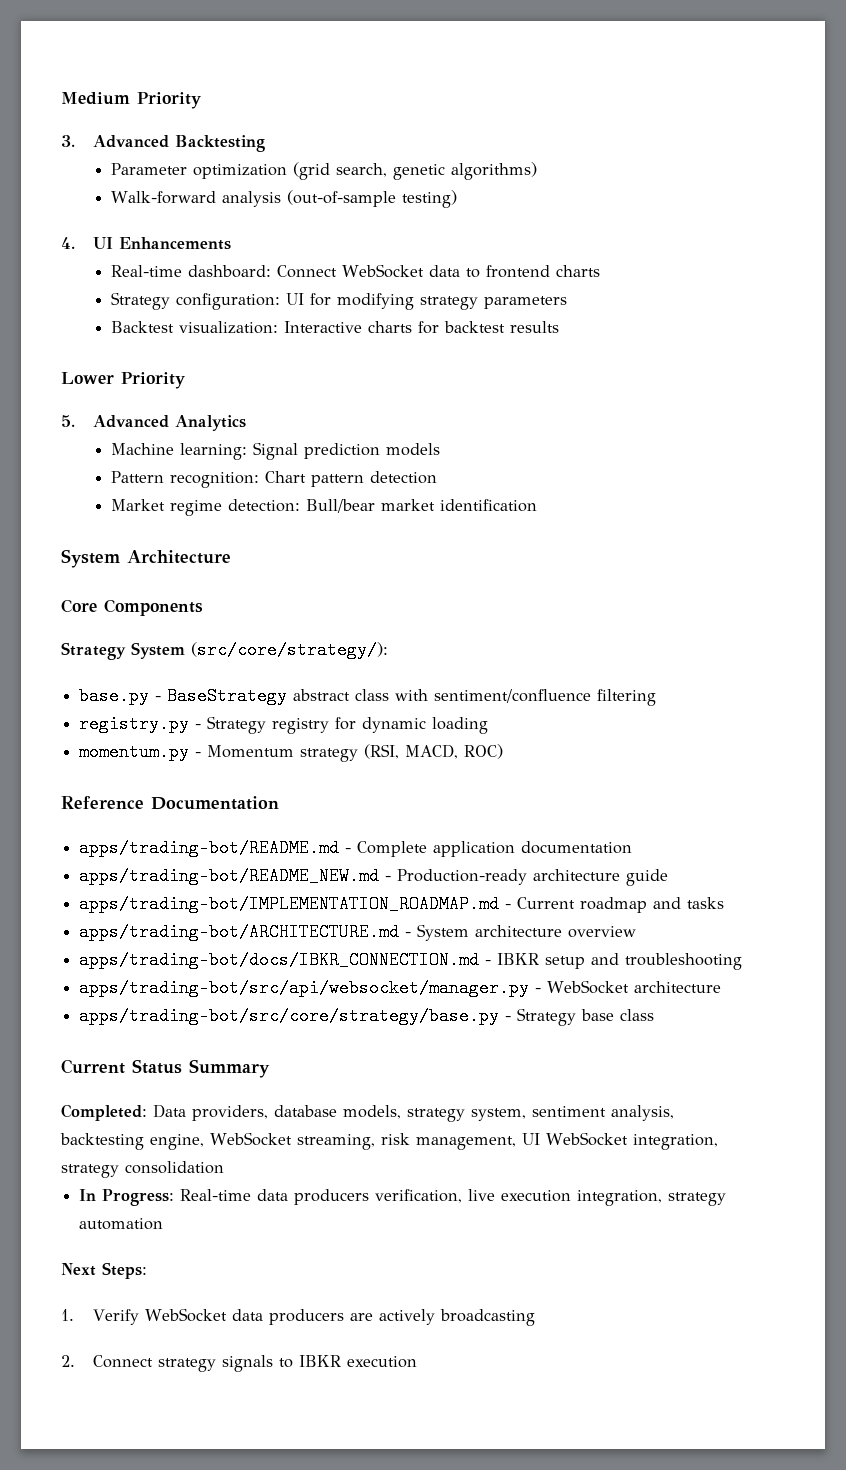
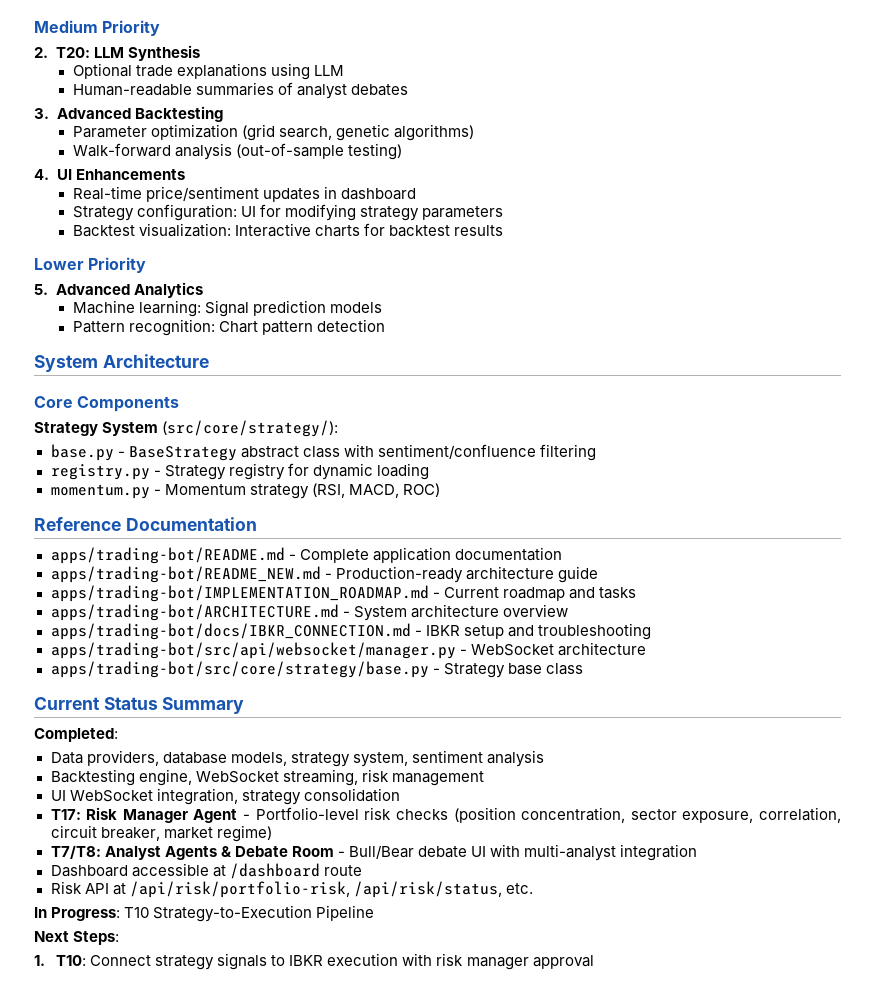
(201, 100) none -> [34,45,201,61] [72,63,344,80] [72,82,408,99] // 2. T20: LLM Synthesis // Optional trade explanations using LLM // Human-readable summaries of analyst debates
[188,264,601,278] dashboard: Connect WebSocket data to frontend charts -> [145,186,416,202] price/sentiment updates in dashboard
[111,499,538,516] // Market regime detection: Bull/bear market identification -> (385, 325) none
(147, 1112) none -> (118, 735) //
[611,1105,674,1121] [60,1133,144,1150] analysis, backtesting -> [486,750,544,767] [50,769,135,786] analysis // Backtesting
[415,1136,516,1150] management, -> [391,771,484,786] management //
[79,1189,727,1206] [79,1218,164,1230] [61,1262,147,1279] [61,1308,535,1326] [61,1355,75,1367] In Progress: Real-time data producers verification, live execution integration, strategy automation // Next Steps: // 1. Verify WebSocket data producers are actively broadcasting // 2. -> [50,807,841,823] [50,825,272,842] [50,844,698,861] [50,863,362,879] [50,881,533,898] [34,905,375,922] [34,931,120,945] [34,955,87,966] T17: Risk Manager Agent - Portfolio-level risk checks (position concentration, sector exposure, correlation, circuit breaker, market regime) // T7/T8: Analyst Agents & Debate Room - Bull/Bear debate UI with multi-analyst integration // Dashboard accessible at /dashboard route // Risk API at /api/risk/portfolio-risk, /api/risk/status, etc. // In Progress: T10 Strategy-to-Execution Pipeline // Next Steps: // 1. T10:
(418, 1362) none -> [402,953,594,970] with risk manager approval

